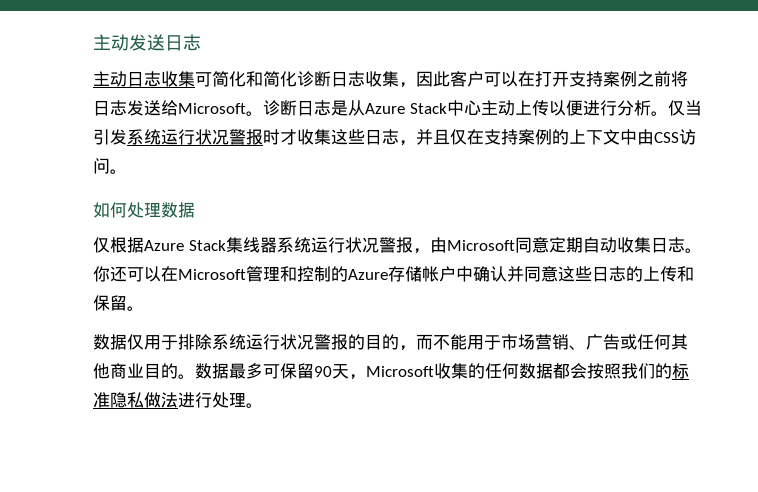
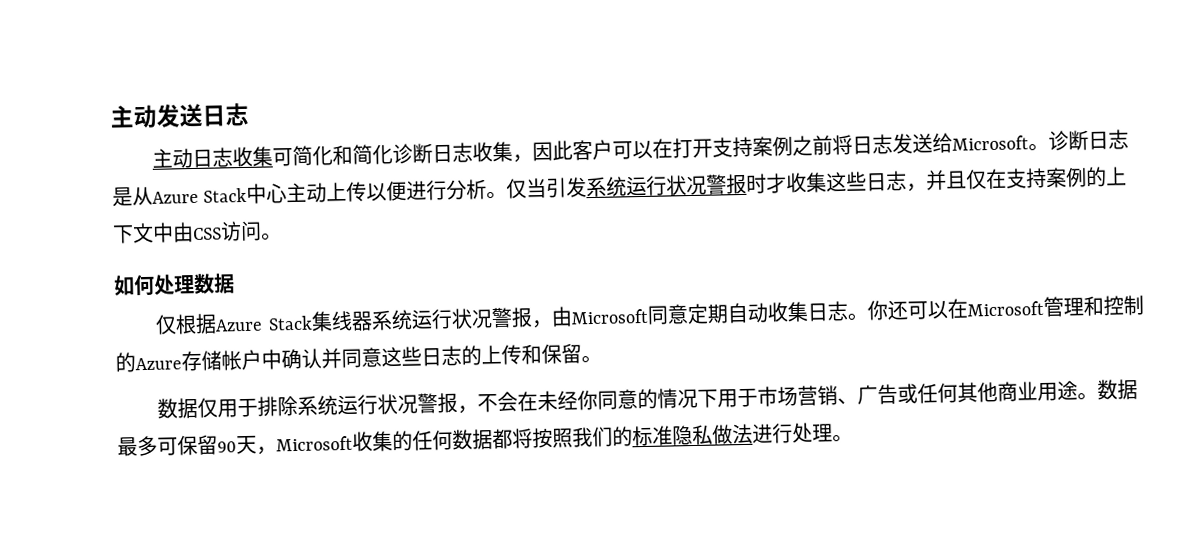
[348,334,467,351] 的目的，而不能 -> [457,388,719,414] ，不会在未经你同意的情况下
[144,363,178,379] 目的 -> [1037,380,1079,402] 用途
[570,363,587,379] 会 -> [512,428,533,449] 将

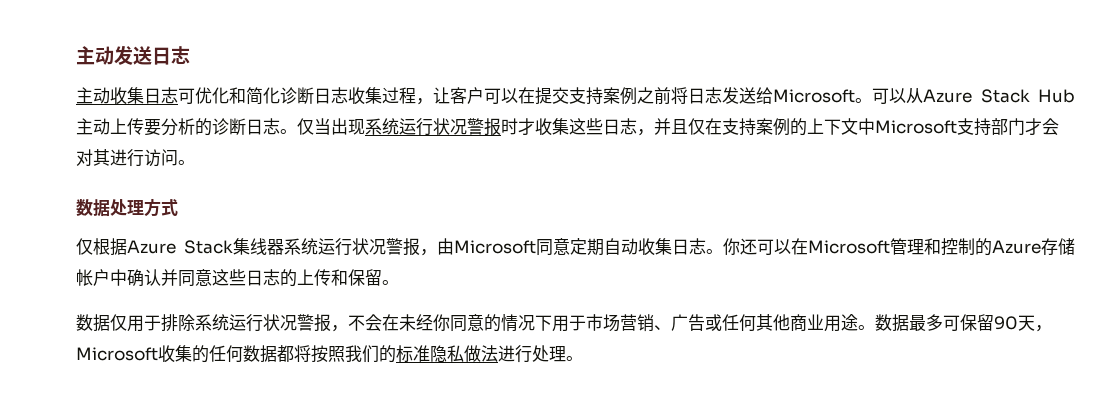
[192,145,314,169] 日志收集可简 -> [110,87,212,105] 收集日志可优
[512,140,574,163] ，因此 -> [382,87,450,105] 过程，让
[672,137,714,159] 打开 -> [535,87,569,105] 提交
[1048,129,1130,151] [112,177,588,207] 诊断日志是从Azure Stack中心主动上传以便进行分析。仅当引发 -> [872,88,1075,104] [76,118,365,136] 可以从Azure Stack Hub主动上传要分析的诊断日志。仅当出现
[172,222,222,243] 由CSS -> [875,118,1059,136] [76,149,144,167] Microsoft支持部门才会对其进行
[113,273,235,297] 如何处理数据 -> [76,198,178,217] 数据处理方式

